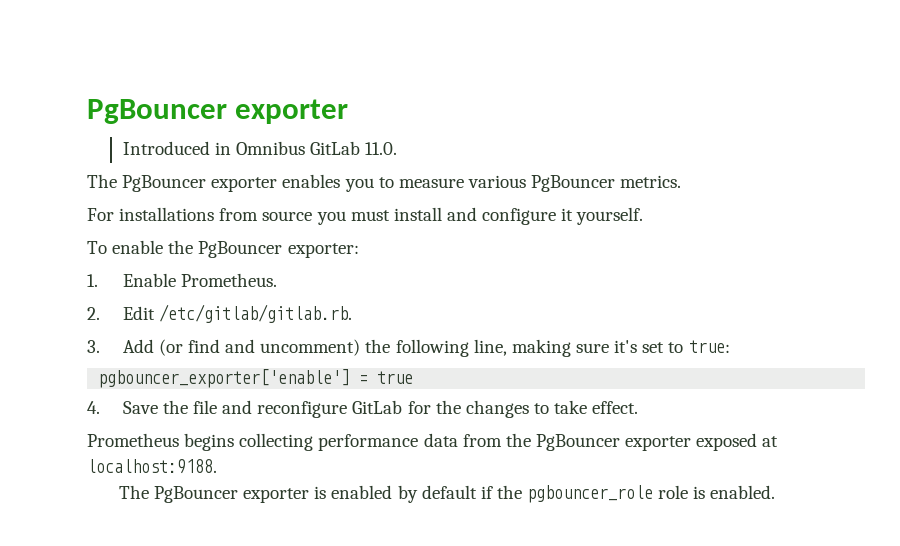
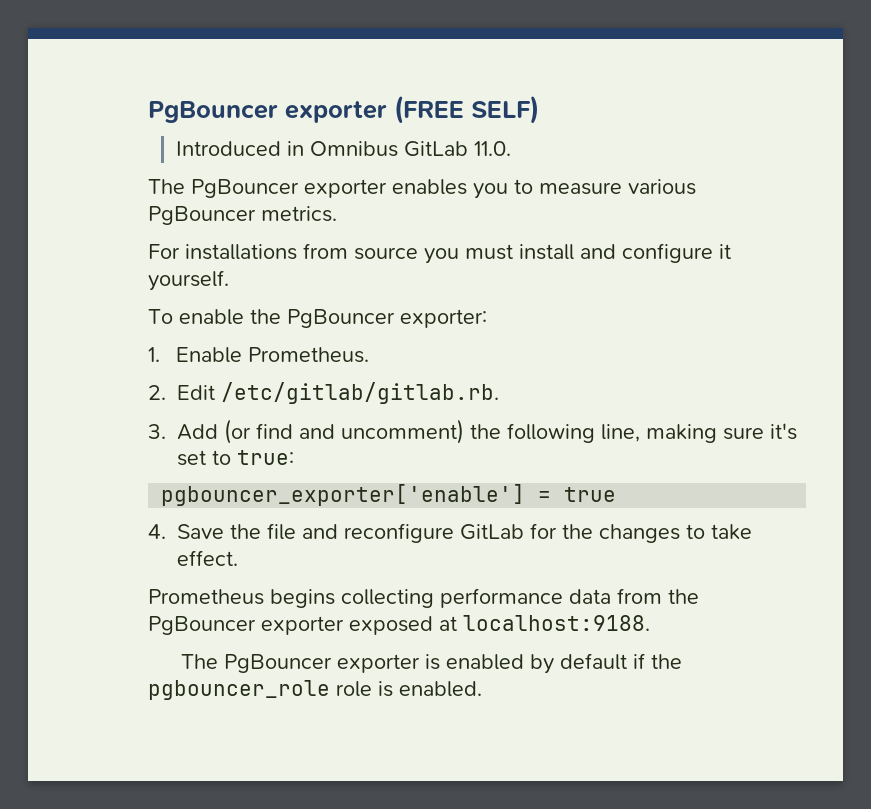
[87,99,349,124] PgBouncer exporter -> [148,95,539,124] PgBouncer exporter (FREE SELF)

